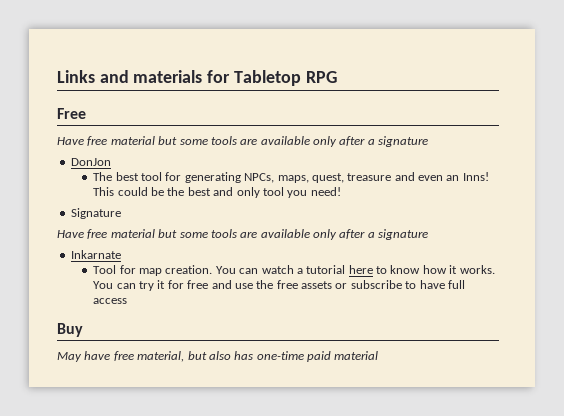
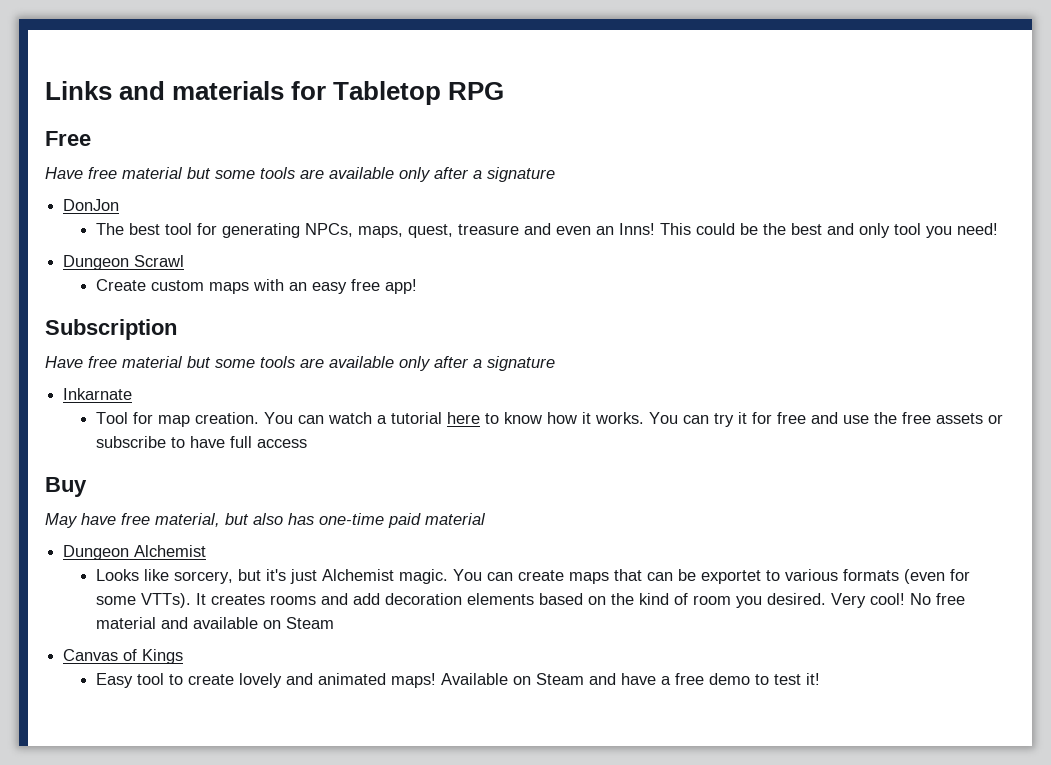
[70,208,121,219] Signature -> [63,255,185,270] [95,279,417,294] [45,319,177,340] Dungeon Scrawl // Create custom maps with an easy free app! // Subscription
(379, 355) none -> [63,545,207,560] [95,569,970,584] [95,593,965,608] [95,617,334,629] [63,649,184,664] [95,673,820,688] // Dungeon Alchemist // Looks like sorcery, but it's just Alchemist magic. You can create maps that can be exportet to various formats (even for some VTTs). It creates rooms and add decoration elements based on the kind of room you desired. Very cool! No free material and available on Steam // Canvas of Kings // Easy tool to create lovely and animated maps! Available on Steam and have a free demo to test it!

